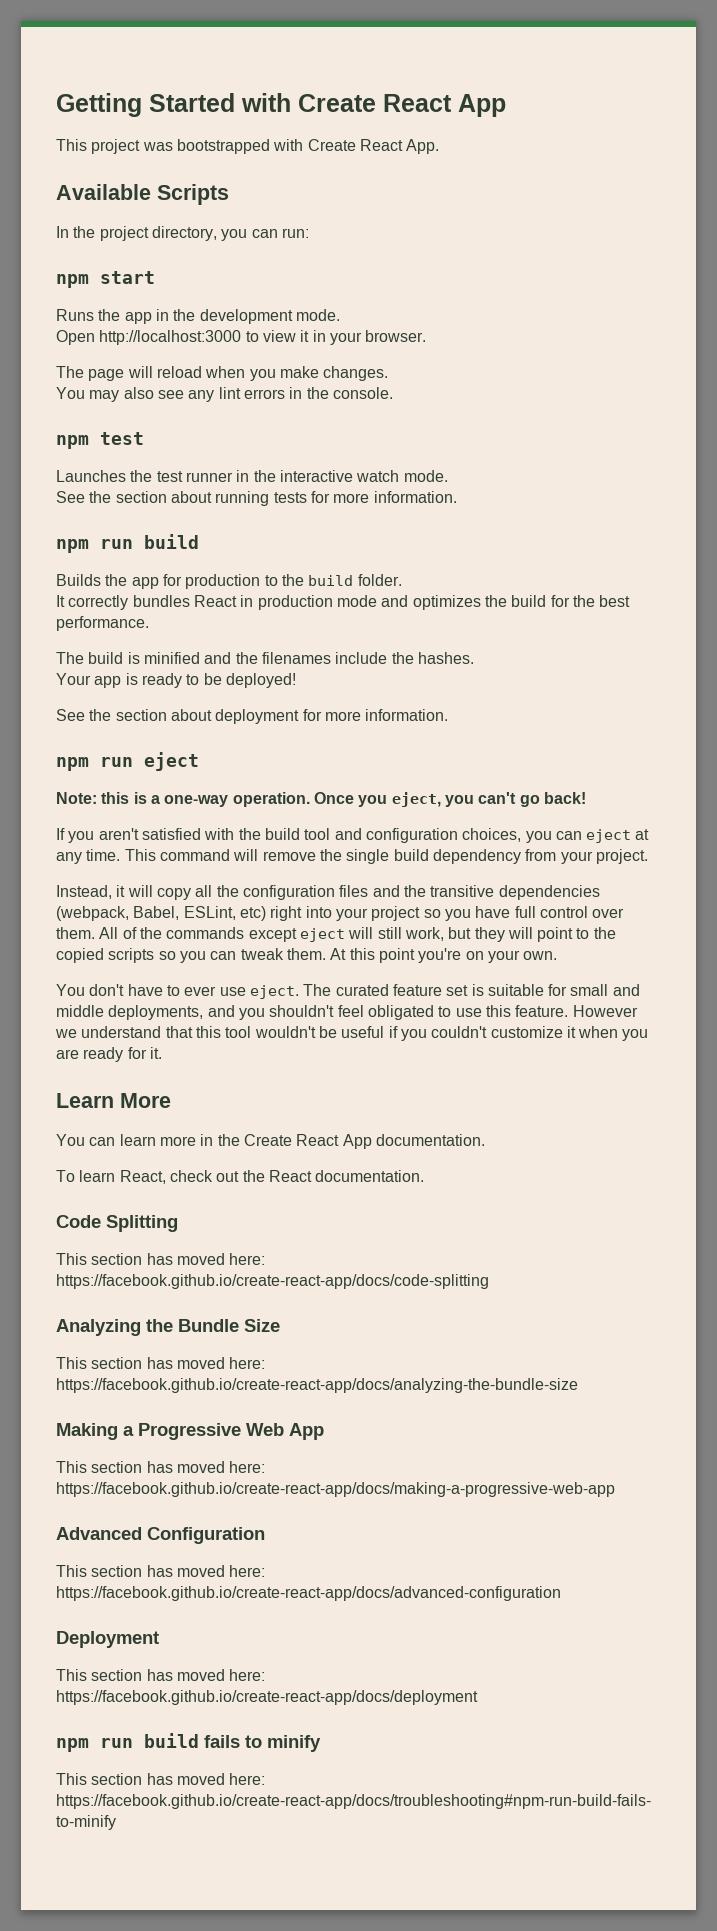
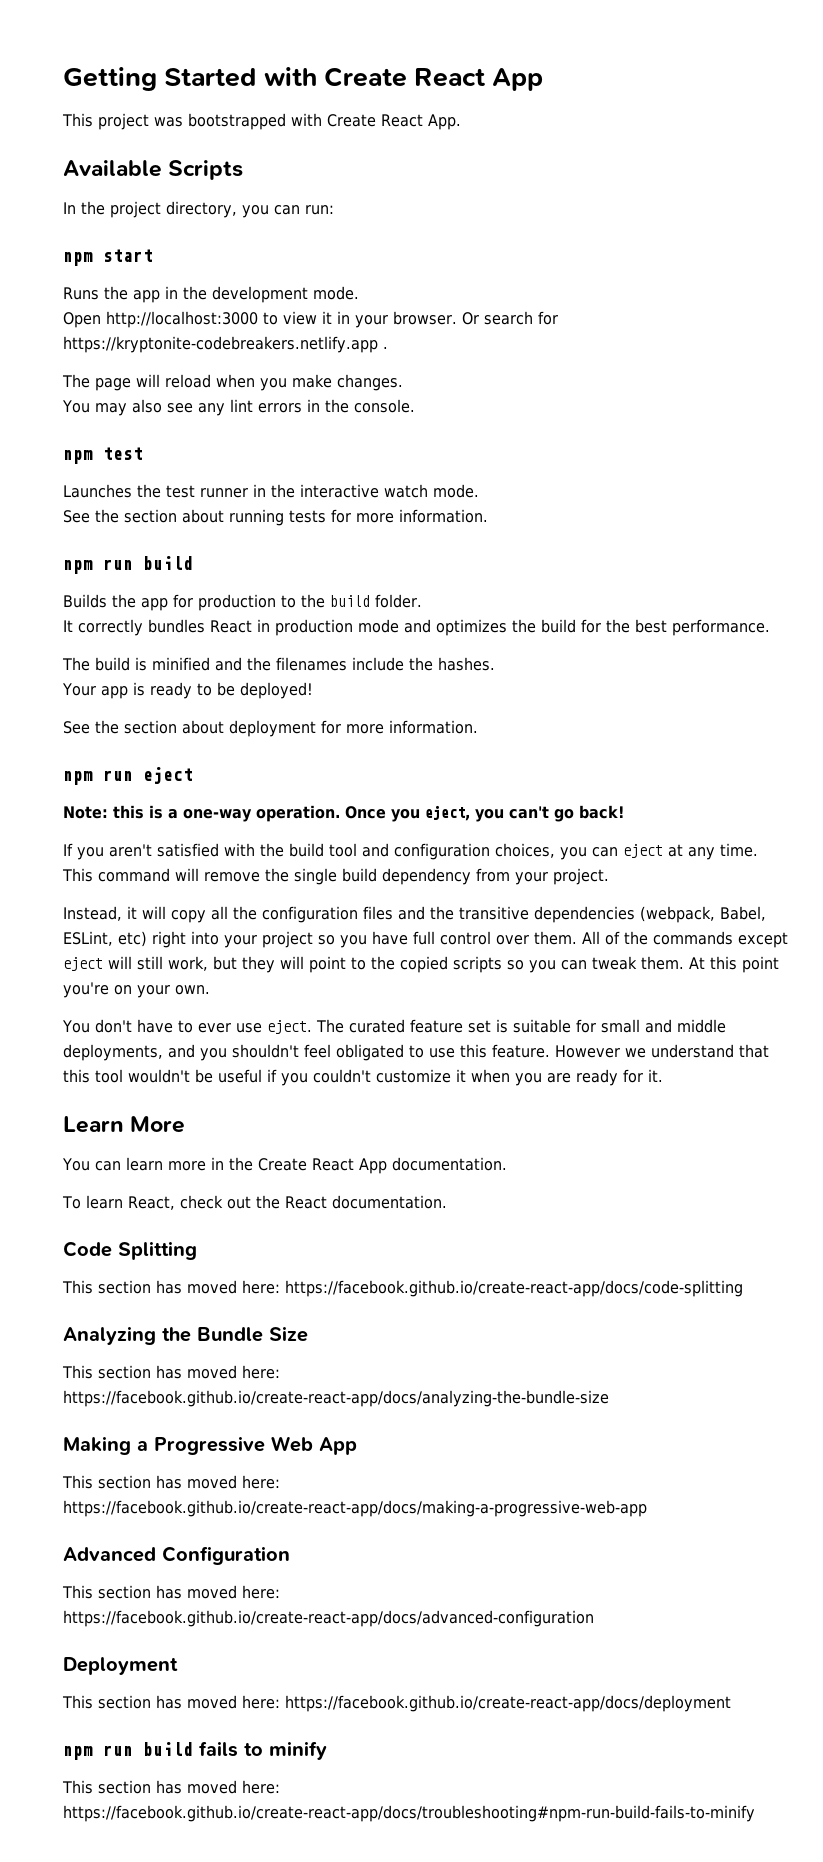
(427, 336) none -> [461,311,558,325] [63,336,388,353] Or search for https://kryptonite-codebreakers.netlify.app .

